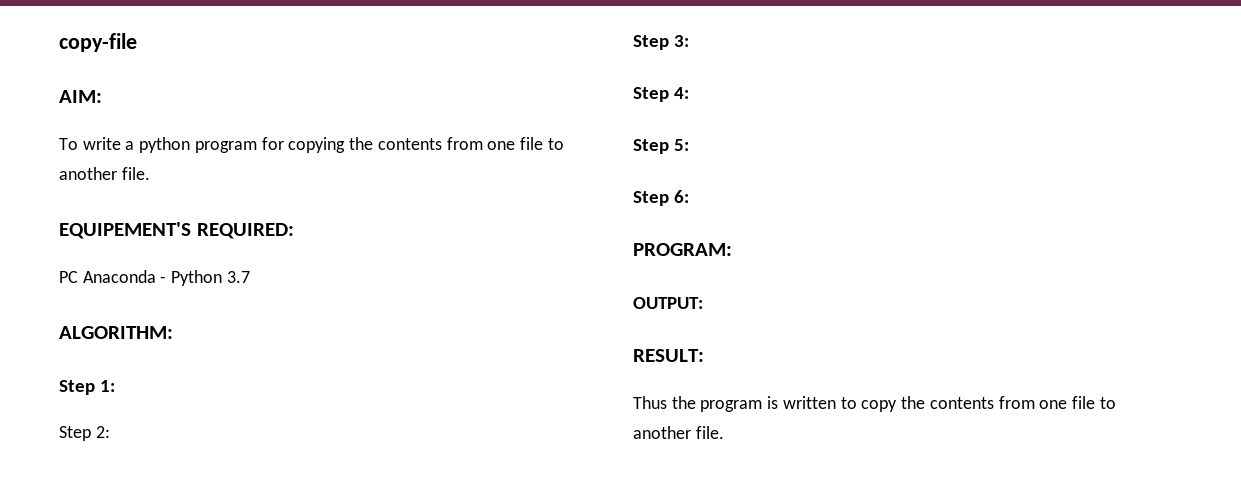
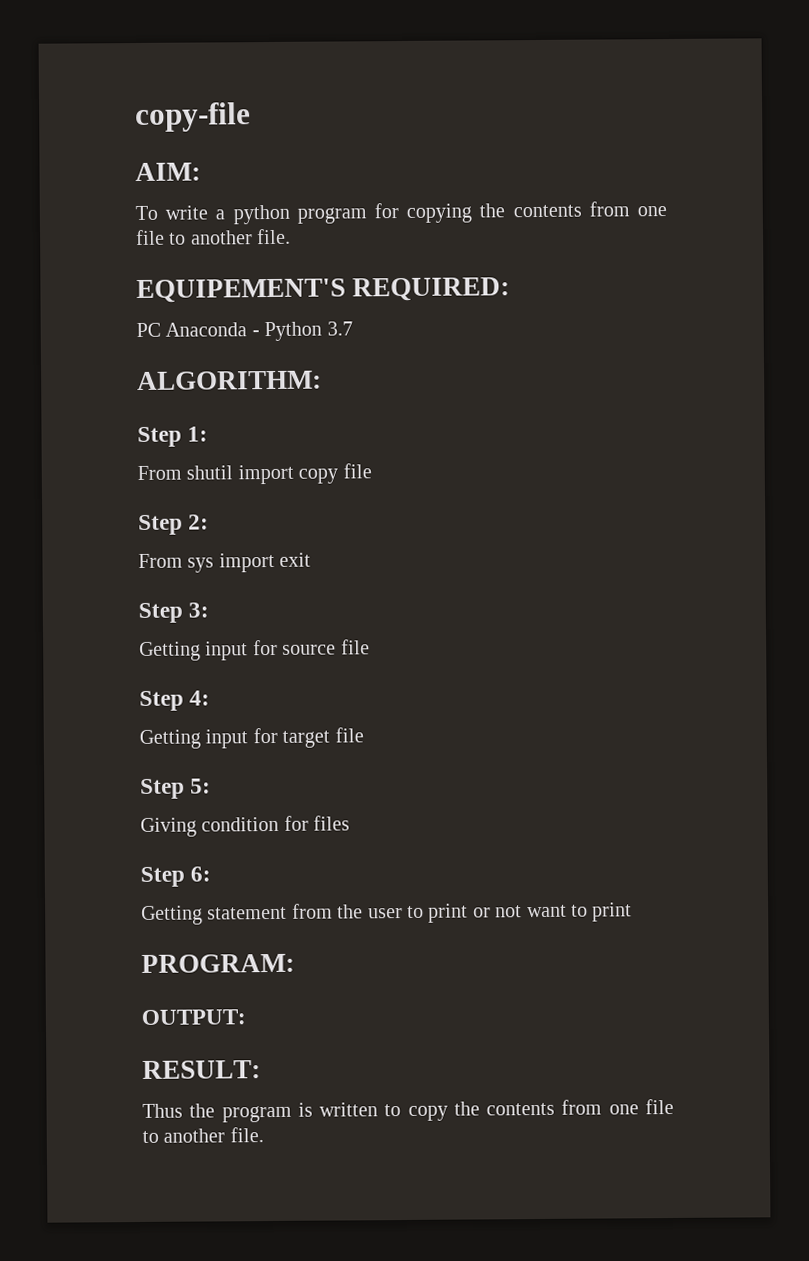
[59,426,110,441] [633,35,690,50] [633,87,690,102] [633,139,690,154] [633,190,690,206] Step 2: // Step 3: // Step 4: // Step 5: // Step 6: -> [137,463,372,485] [138,514,210,535] [138,552,312,573] [138,602,210,623] [139,639,370,661] [139,690,211,711] [139,727,364,749] [140,778,212,799] [140,815,351,837] [140,866,212,887] [141,902,633,925] From shutil import copy file // Step 2: // From sys import exit // Step 3: // Getting input for source file // Step 4: // Getting input for target file // Step 5: // Giving condition for files // Step 6: // Getting statement from the user to print or not want to print

